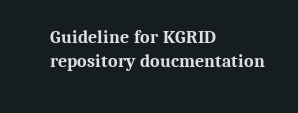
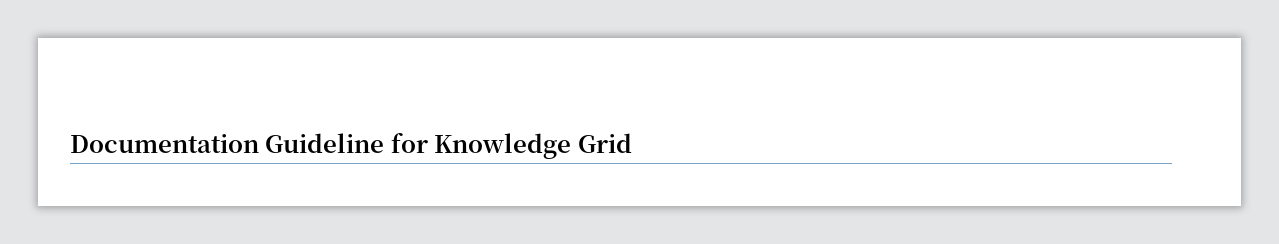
(50, 36) none -> [70,134,259,153] Documentation
[162,31,216,43] [50,54,265,71] KGRID repository doucmentation -> [434,133,632,159] Knowledge Grid

